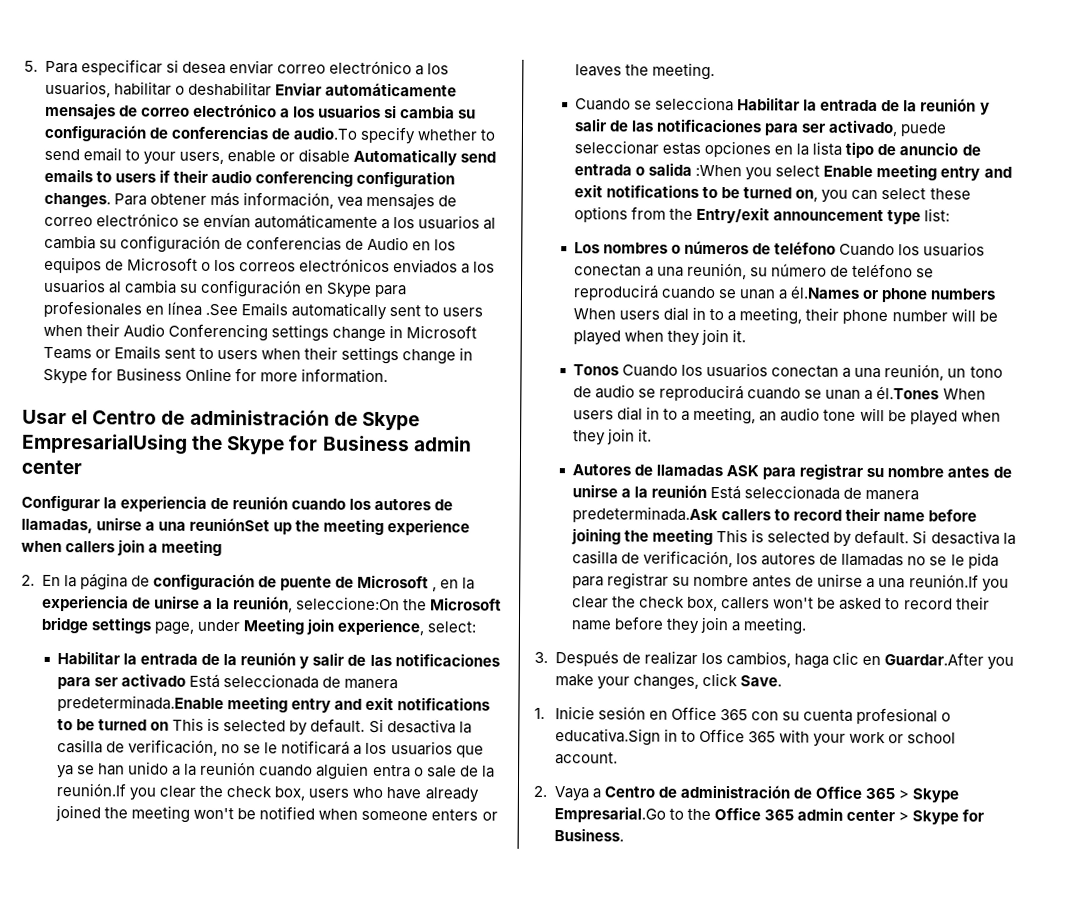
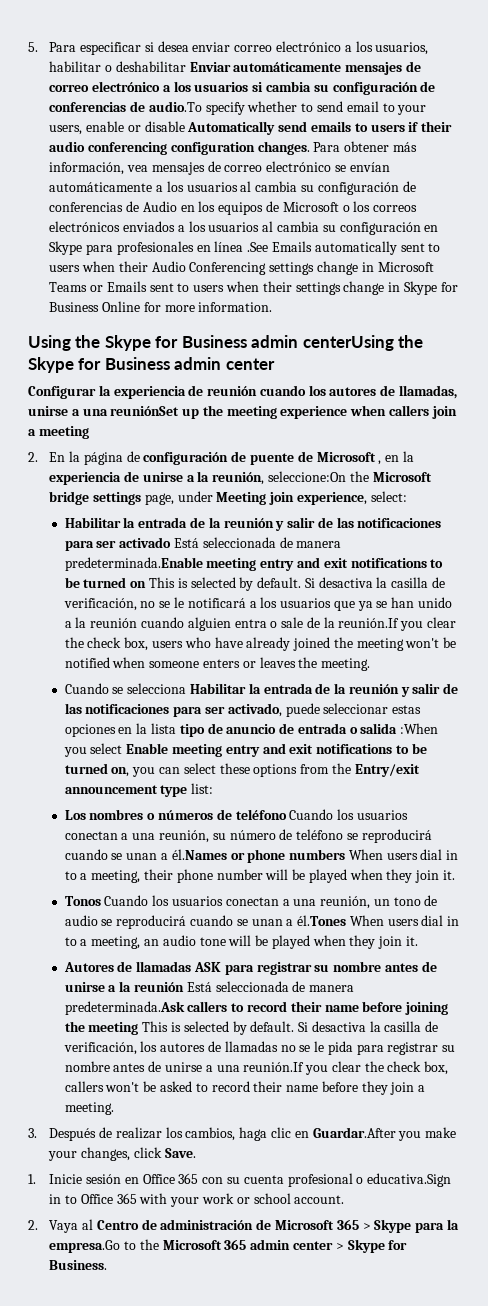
[22,409,420,431] [21,433,188,455] Usar el Centro de administración de Skype EmpresarialUsing -> [28,335,394,351] Using the Skype for Business admin centerUsing
[591,784,862,799] a Centro de administración de Office -> [82,1219,334,1230] al Centro de administración de Microsoft
[553,806,666,823] Empresarial.Go -> [415,1219,459,1233] [49,1240,121,1253] para la empresa.Go
[713,807,761,821] Office -> [162,1240,222,1250] Microsoft

